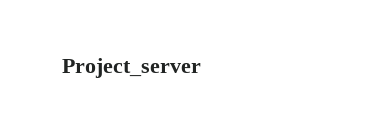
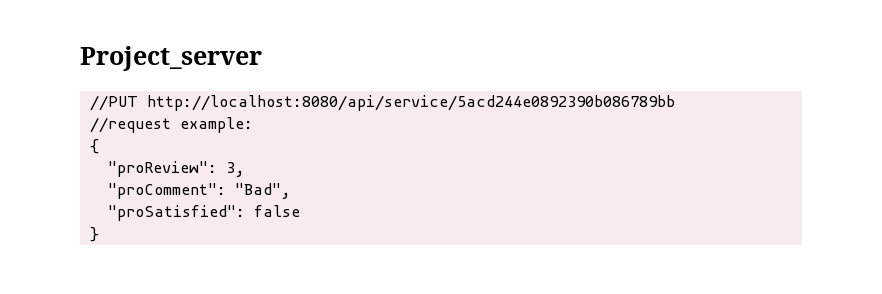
(201, 68) none -> [89,95,675,111] [89,117,253,133] [89,139,99,154] [107,161,245,177] [107,183,291,199] [107,205,300,221] [89,227,99,242] // //PUT http://localhost:8080/api/service/5acd244e0892390b086789bb // //request example: // { // "proReview": 3, // "proComment": "Bad", // "proSatisfied": false // }

